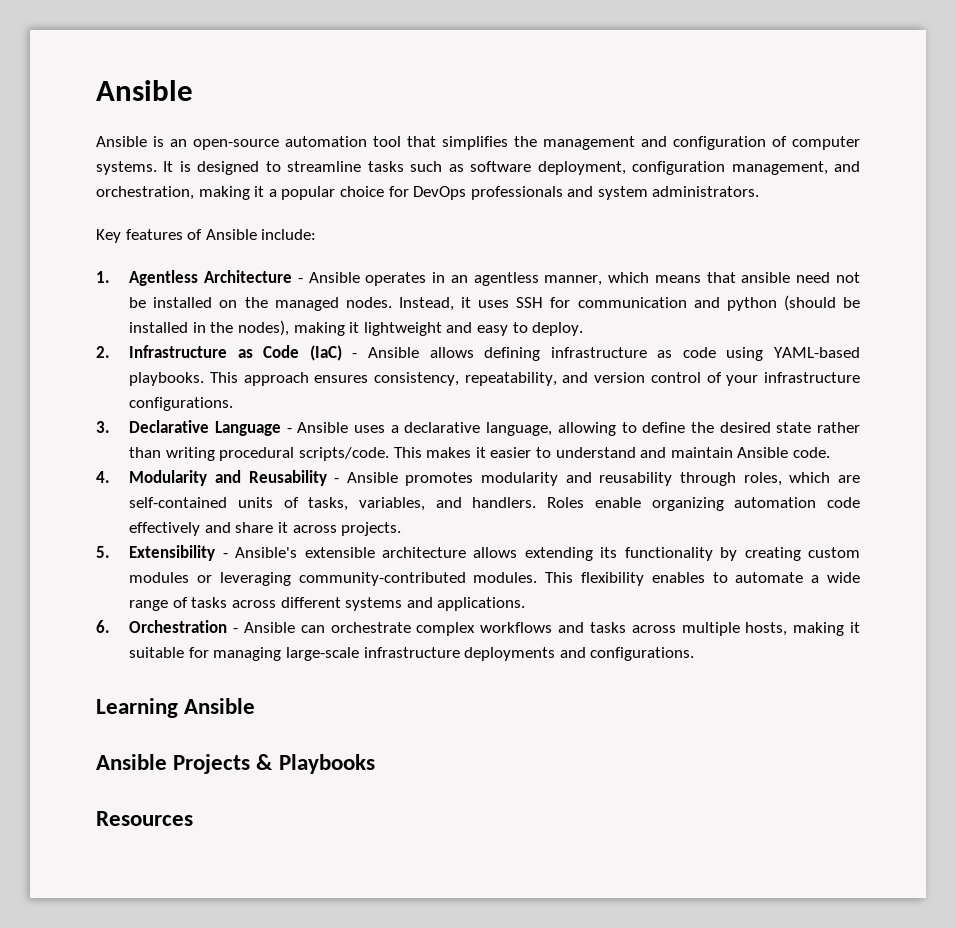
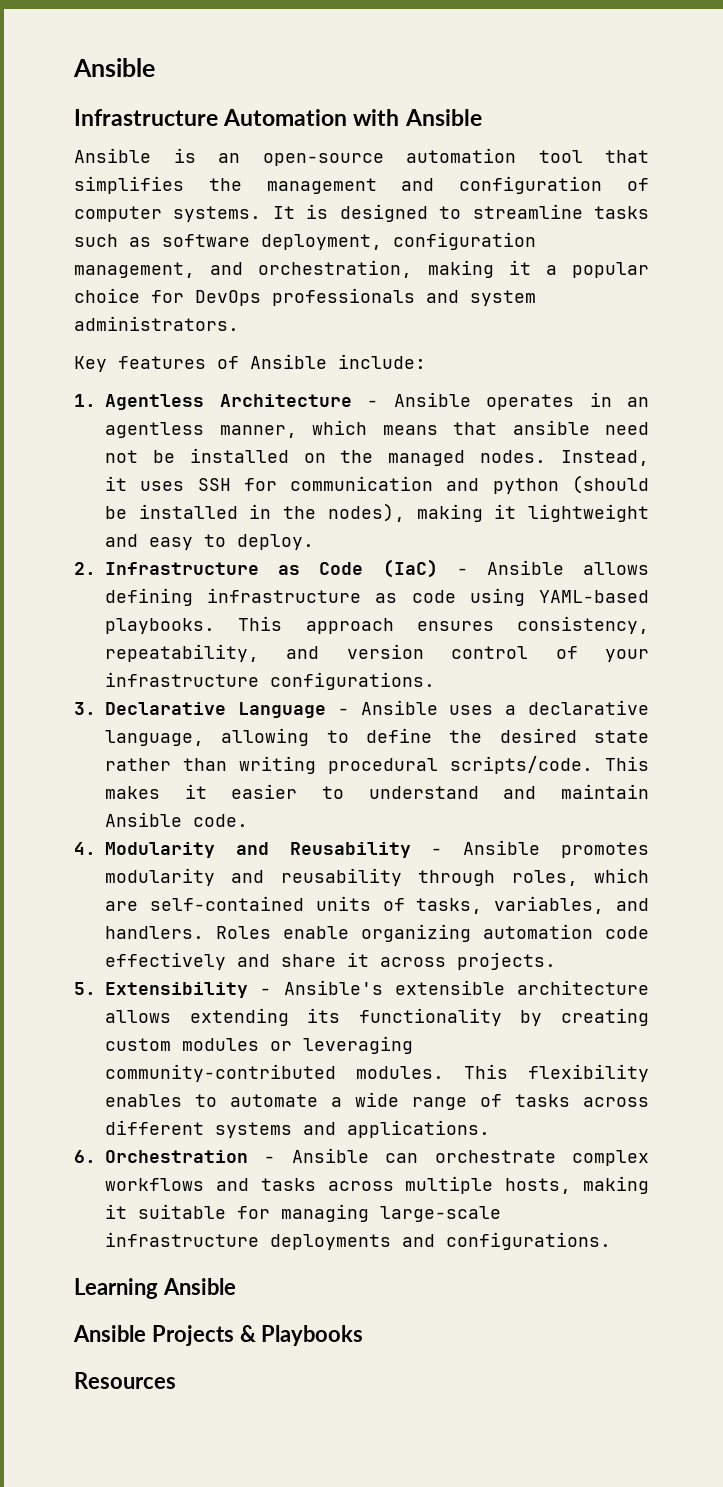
[96,80,193,101] Ansible -> [73,58,155,77] [74,109,482,126] Ansible // Infrastructure Automation with Ansible

